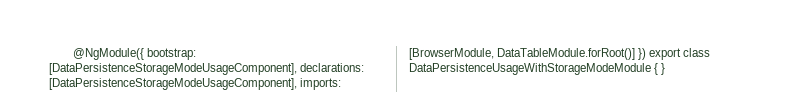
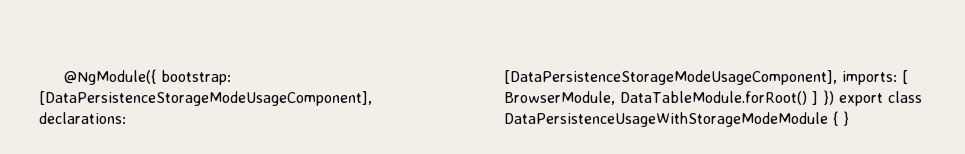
[409,48,636,60] [BrowserModule, DataTableModule.forRoot()] -> [902,70,908,84] [504,91,818,105] [ BrowserModule, DataTableModule.forRoot() ]

